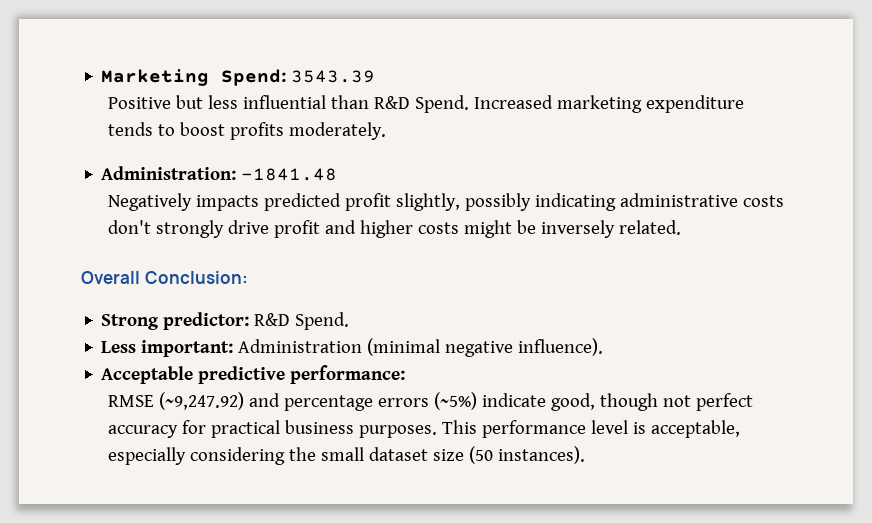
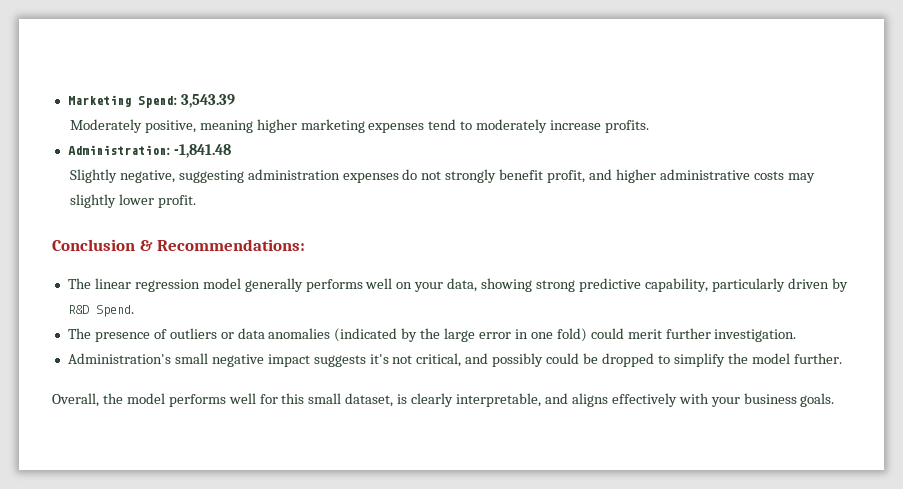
[291,70,376,83] [108,95,745,113] [108,122,387,140] [101,166,338,181] [108,193,785,211] [108,220,682,238] [81,271,248,284] [101,312,350,330] [101,338,604,357] [101,365,406,384] [108,392,754,411] [108,420,741,438] [108,446,586,465] 3543.39 // Positive but less influential than R&D Spend. Increased marketing expenditure tends to boost profits moderately. // Administration: -1841.48 // Negatively impacts predicted profit slightly, possibly indicating administrative costs don't strongly drive profit and higher costs might be inversely related. // Overall Conclusion: // Strong predictor: R&D Spend. // Less important: Administration (minimal negative influence). // Acceptable predictive performance: // RMSE (~9,247.92) and percentage errors (~5%) indicate good, though not perfect accuracy for practical business purposes. This performance level is acceptable, especially considering the small dataset size (50 instances). -> [180,94,235,108] [69,119,650,133] [67,144,231,158] [69,169,815,183] [69,194,196,208] [52,239,306,251] [67,278,848,292] [67,305,134,317] [67,328,797,342] [67,353,842,367] [52,393,835,407] 3,543.39 // Moderately positive, meaning higher marketing expenses tend to moderately increase profits. // Administration: -1,841.48 // Slightly negative, suggesting administration expenses do not strongly benefit profit, and higher administrative costs may slightly lower profit. // Conclusion & Recommendations: // The linear regression model generally performs well on your data, showing strong predictive capability, particularly driven by R&D Spend. // The presence of outliers or data anomalies (indicated by the large error in one fold) could merit further investigation. // Administration's small negative impact suggests it's not critical, and possibly could be dropped to simplify the model further. // Overall, the model performs well for this small dataset, is clearly interpretable, and aligns effectively with your business goals.

